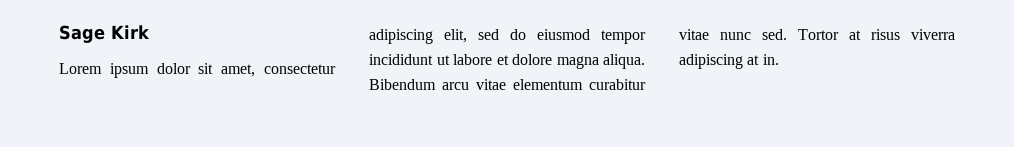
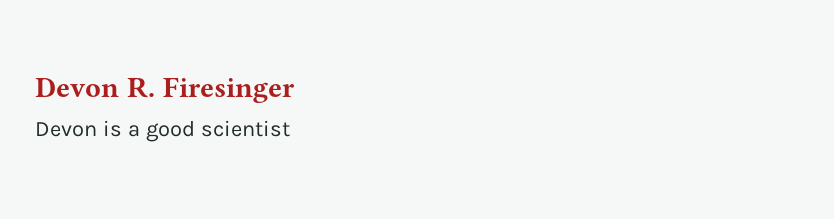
[59,25,150,43] [59,63,336,78] [369,29,646,44] [369,54,645,69] [369,79,646,90] [679,29,955,40] [679,54,779,69] Sage Kirk // Lorem ipsum dolor sit amet, consectetur adipiscing elit, sed do eiusmod tempor incididunt ut labore et dolore magna aliqua. Bibendum arcu vitae elementum curabitur vitae nunc sed. Tortor at risus viverra adipiscing at in. -> [35,77,295,103] [35,120,290,142] Devon R. Firesinger // Devon is a good scientist

